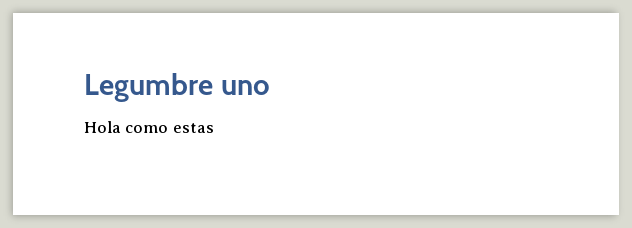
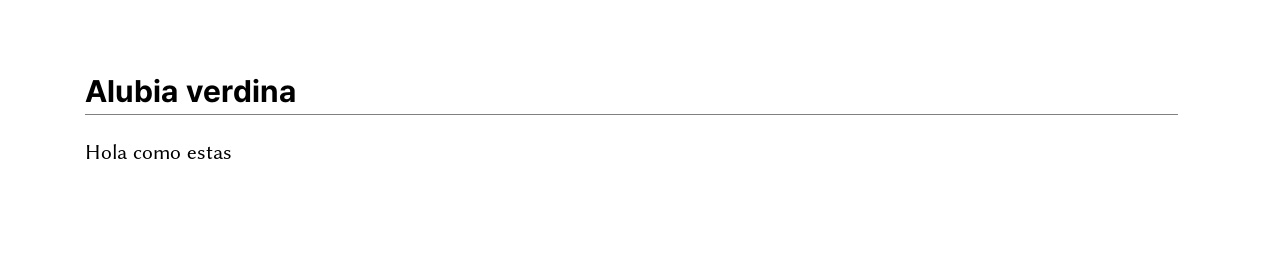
[84,73,270,102] Legumbre uno -> [85,78,297,103] Alubia verdina

